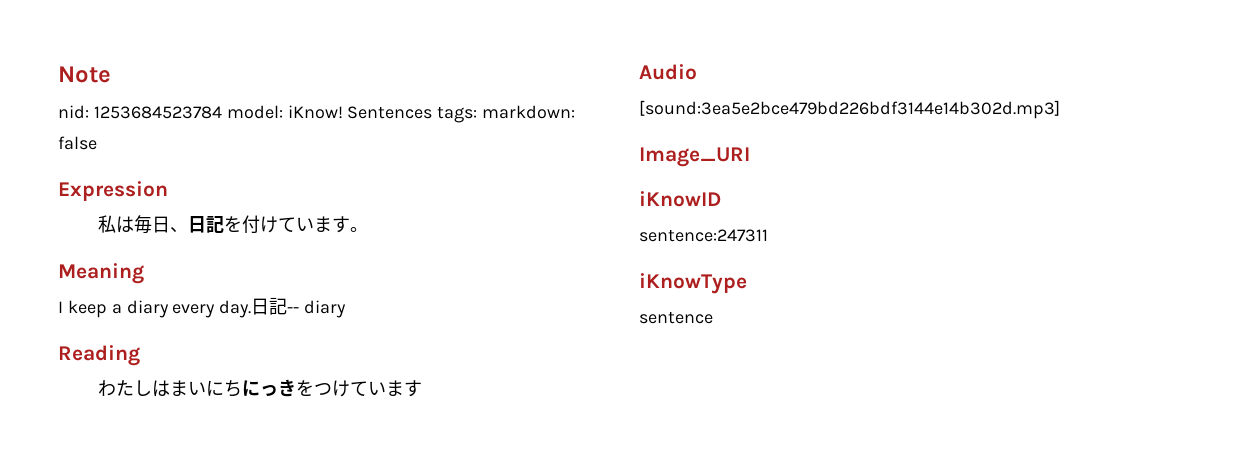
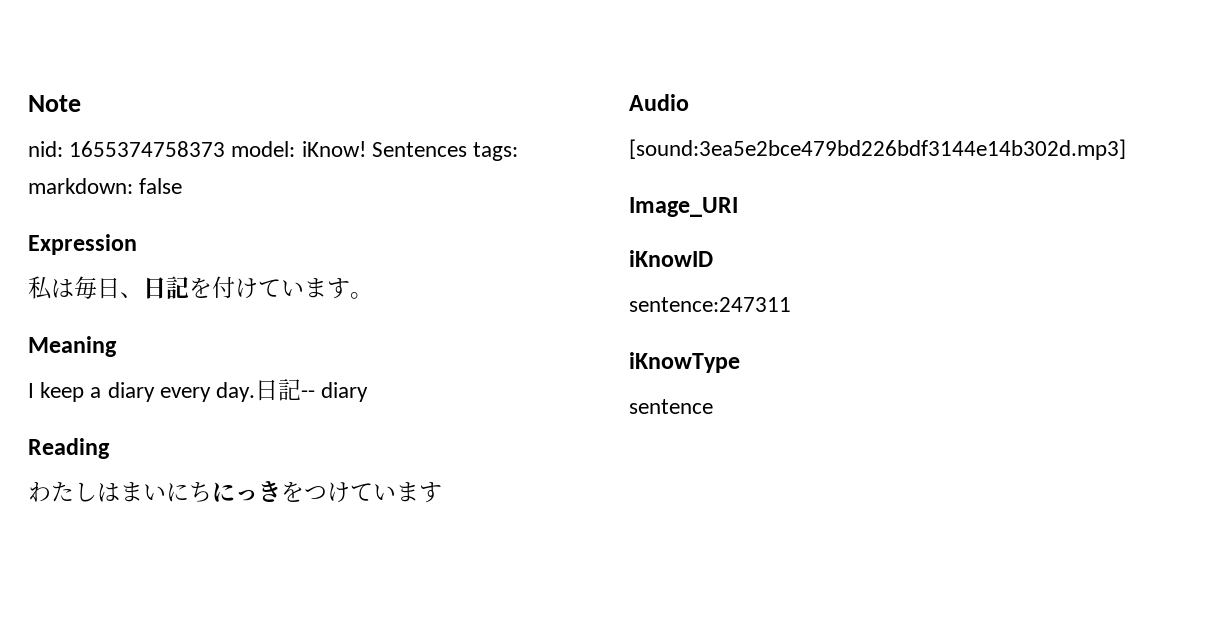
[93,106,222,119] 1253684523784 -> [69,141,226,157] 1655374758373

